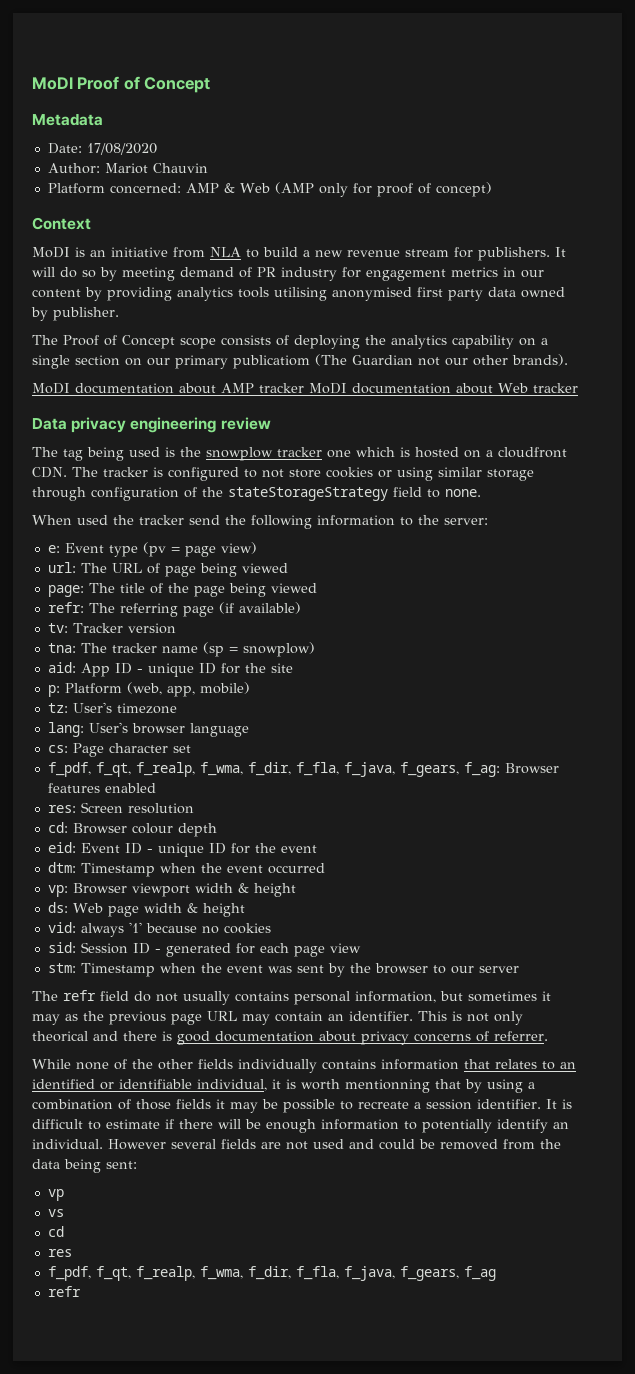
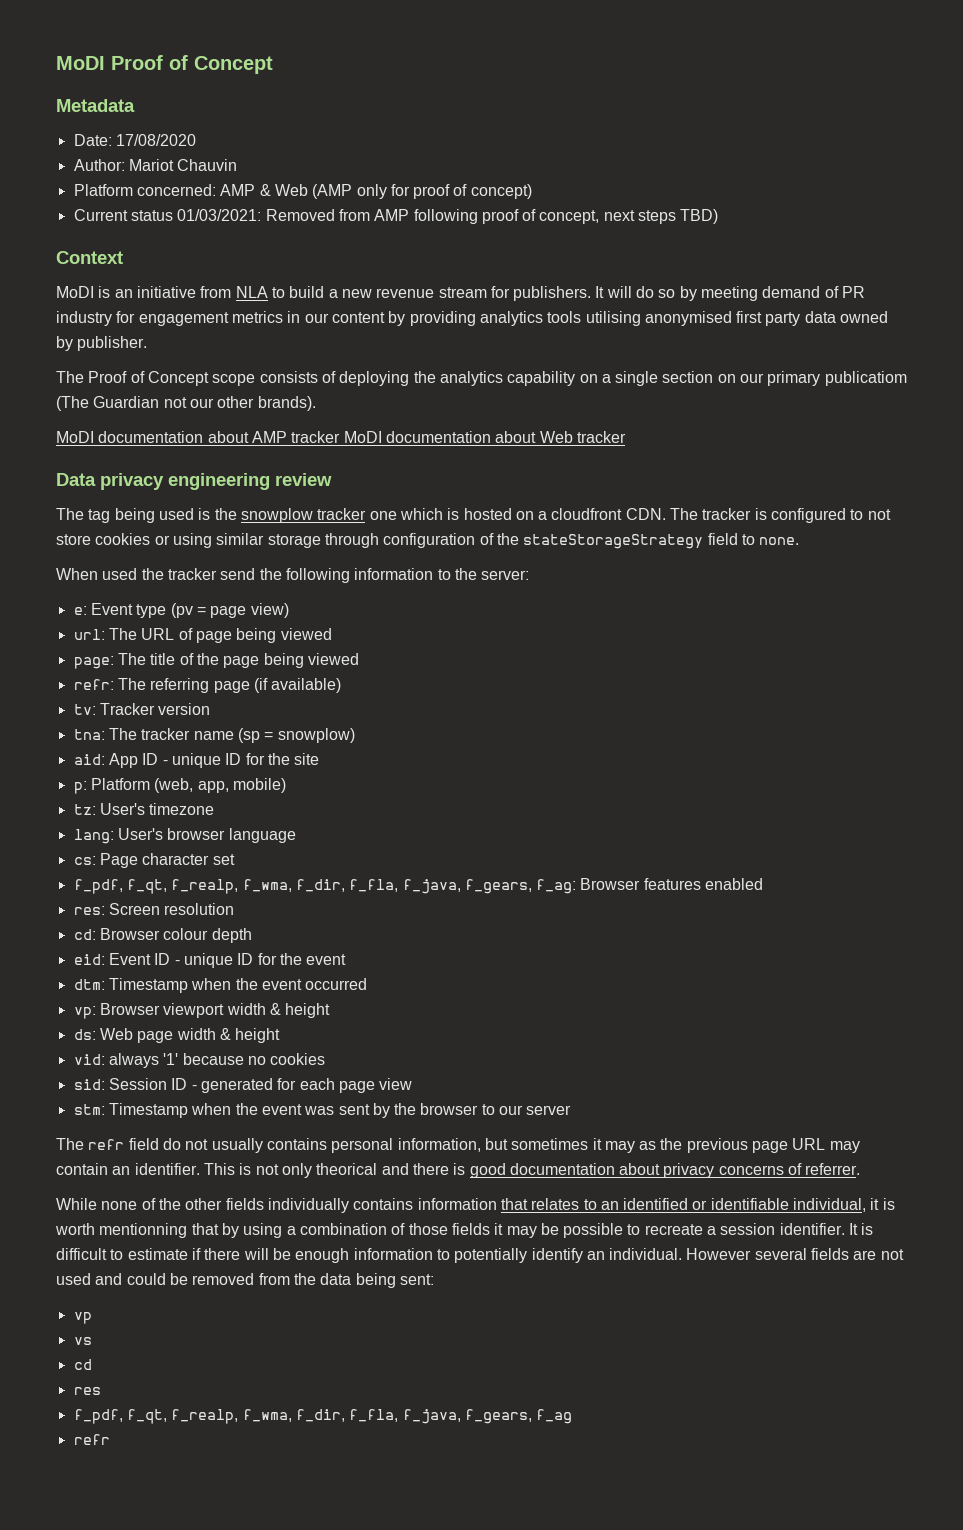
(492, 189) none -> [73,209,719,224] // Current status 01/03/2021: Removed from AMP following proof of concept, next steps TBD)

